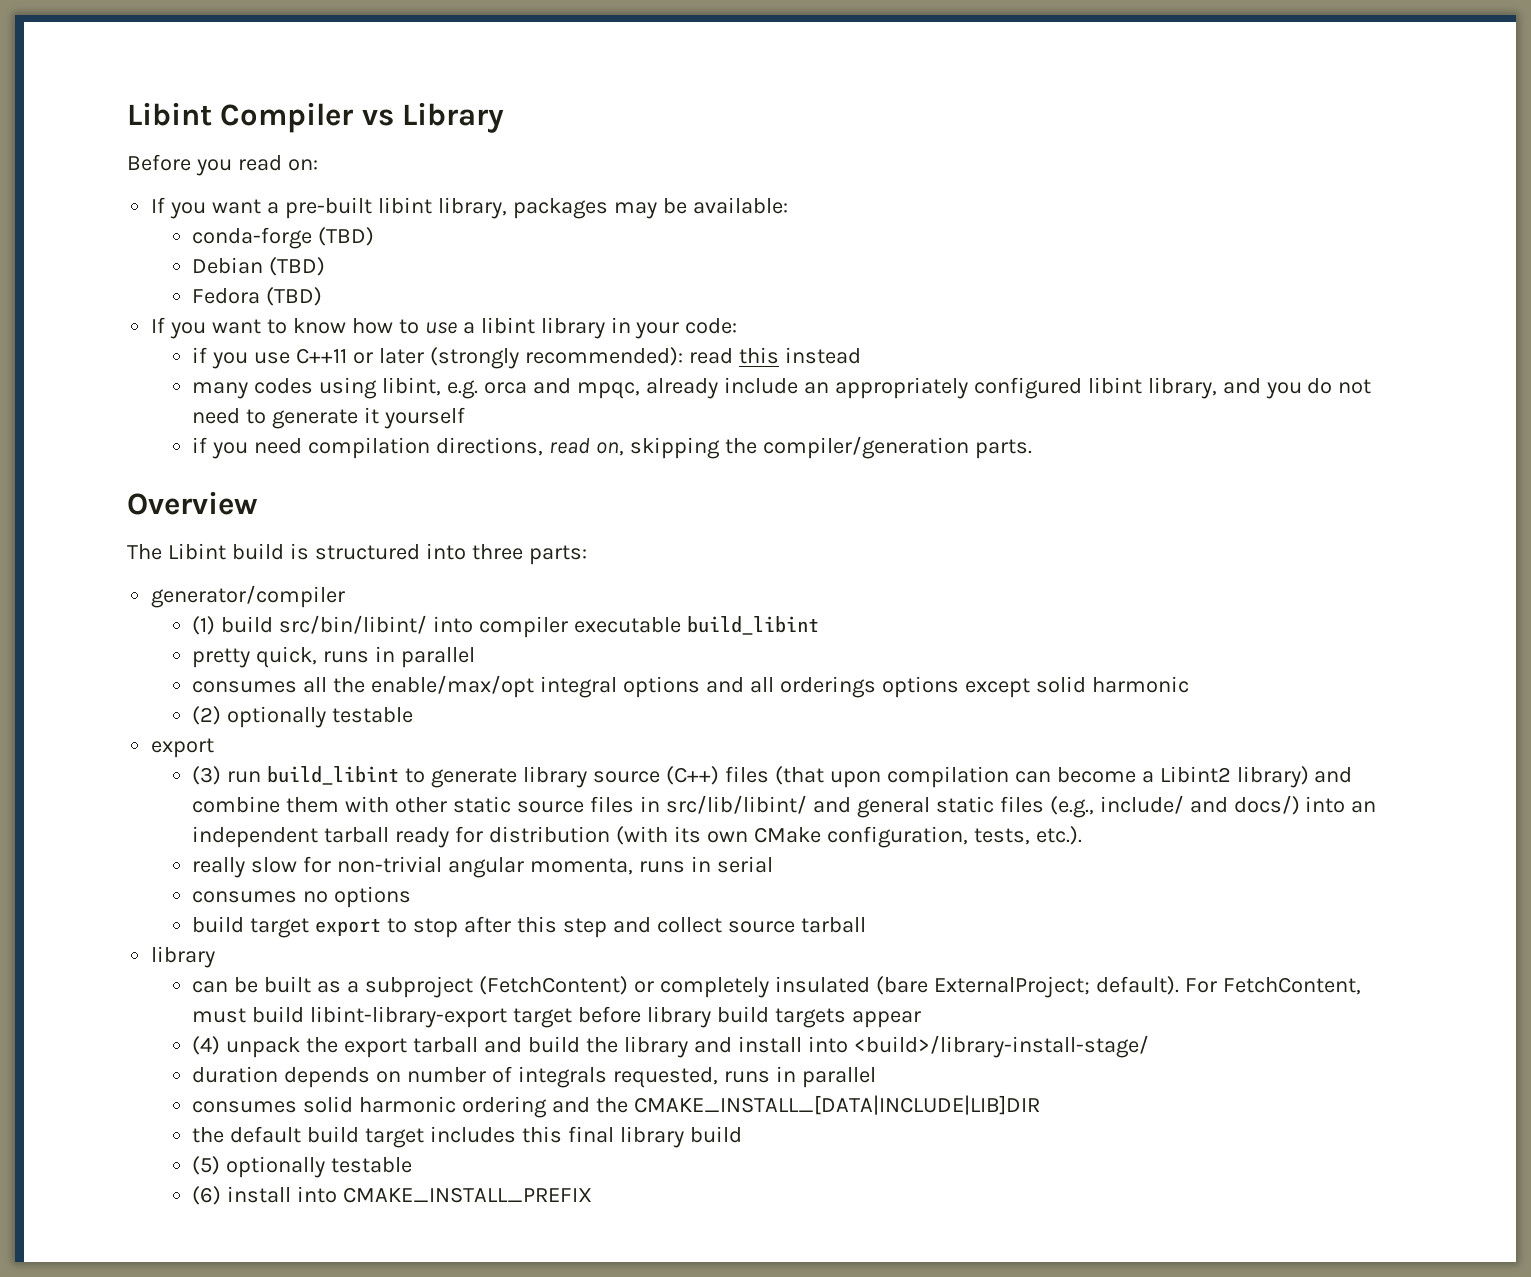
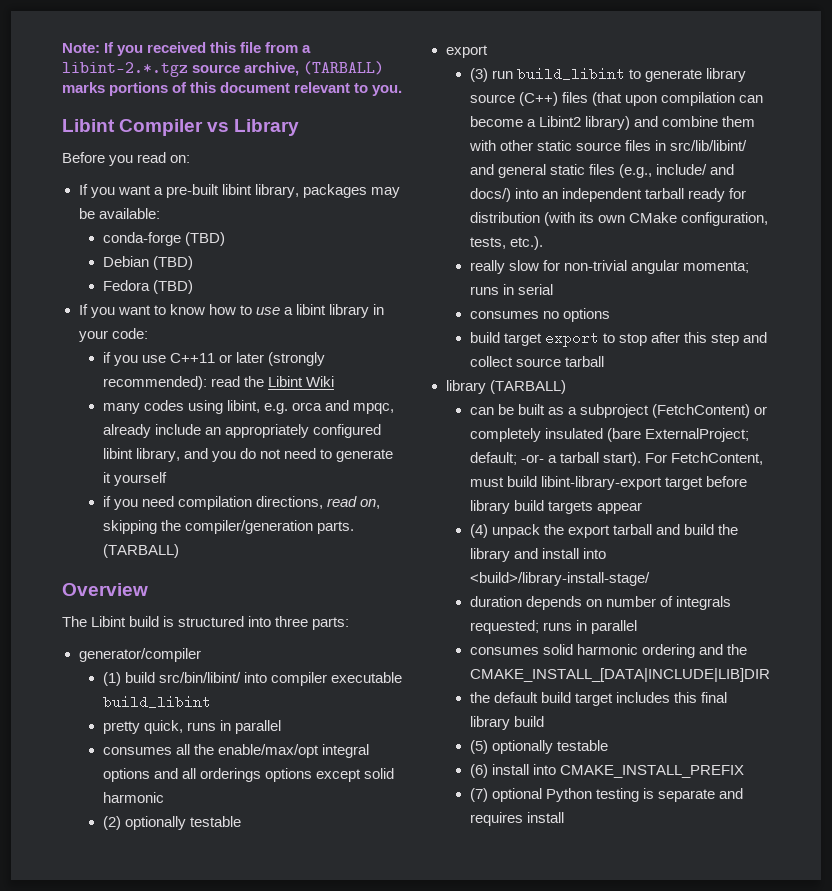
(127, 114) none -> [62,42,312,56] [62,61,385,77] [62,82,403,96] Note: If you received this file from a libint-2.*.tgz source archive, (TARBALL) marks portions of this document relevant to you. //
[738,347,861,364] this instead -> [243,376,334,387] the Libint Wiki
(1032, 449) none -> [102,544,179,558] (TARBALL)
[530,858,634,875] momenta, -> [682,261,749,273] momenta;
(216, 957) none -> [489,380,566,394] (TARBALL)
[1095,976,1179,995] default). -> [469,452,641,466] default; -or- a tarball start).
[613,1067,719,1088] requested, -> [469,620,539,634] requested;
(593, 1195) none -> [469,788,743,802] [469,812,564,826] // (7) optional Python testing is separate and requires install

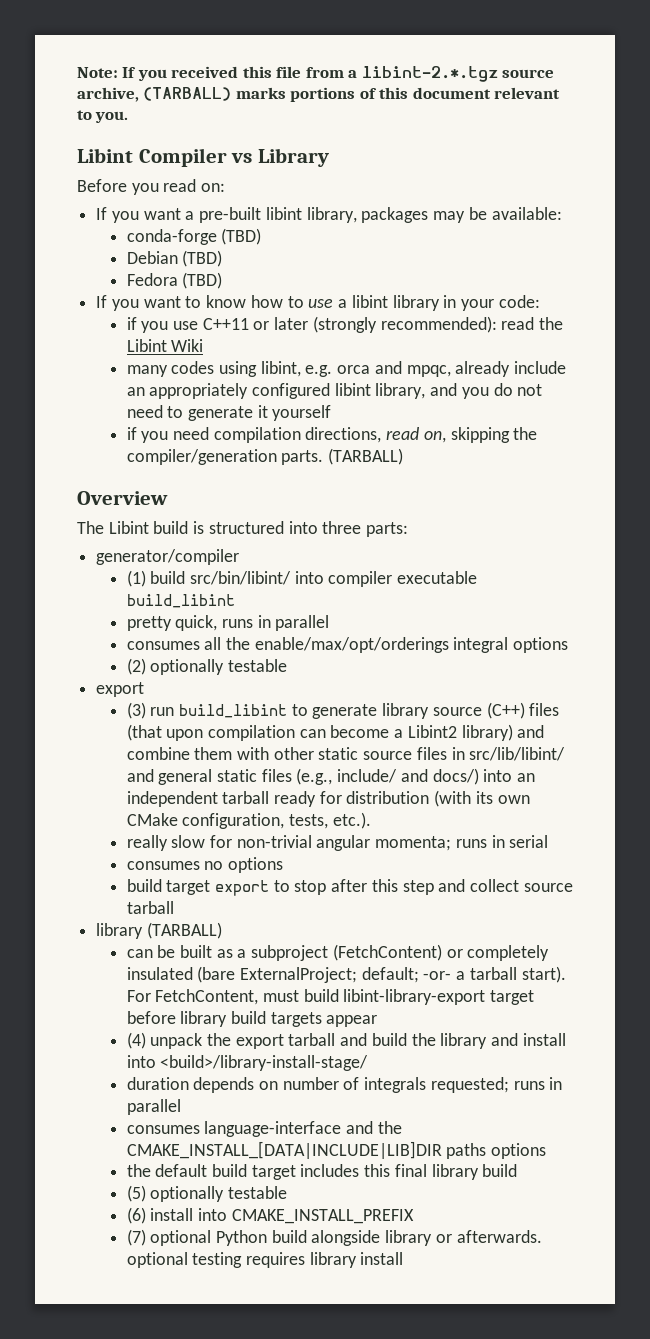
[217,744,319,758] enable/max/opt -> [254,637,449,653] enable/max/opt/orderings
[153,768,394,782] [102,792,164,803] and all orderings options except solid harmonic -> (569, 645) none
[542,644,695,658] solid harmonic ordering -> [204,1121,342,1137] language-interface
(770, 675) none -> [446,1143,547,1159] paths options
[595,788,743,802] [469,812,523,826] testing is separate and requires -> [271,1230,542,1246] [126,1252,357,1268] build alongside library or afterwards. optional testing requires library

